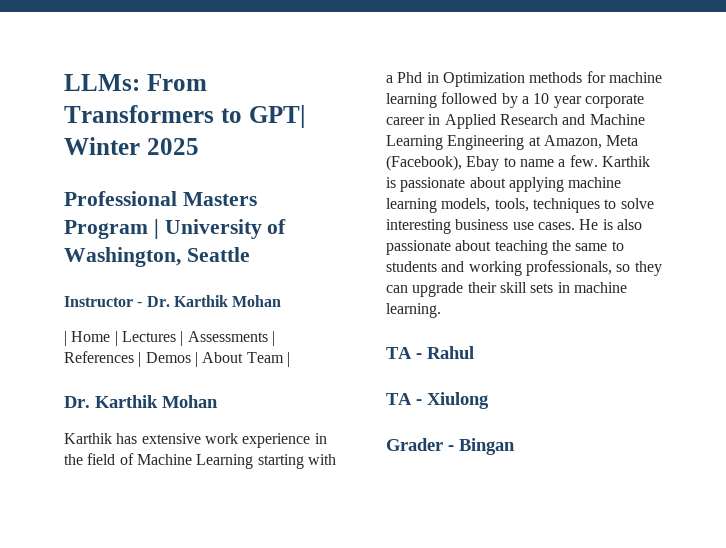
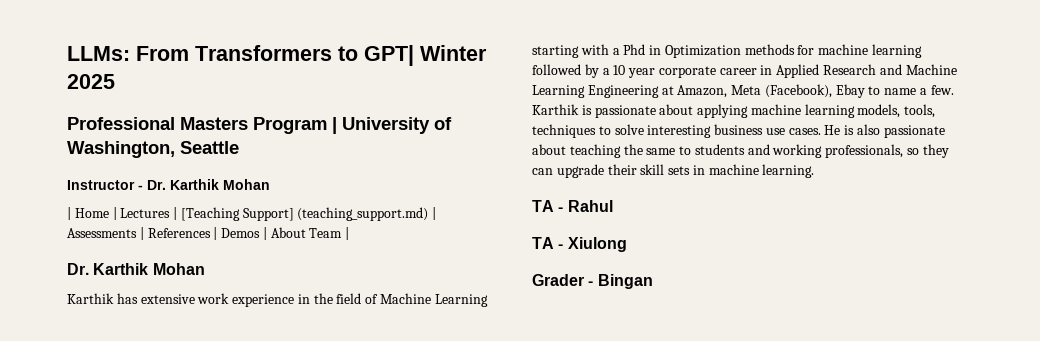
(184, 338) none -> [180,207,437,221] [Teaching Support] (teaching_support.md) |

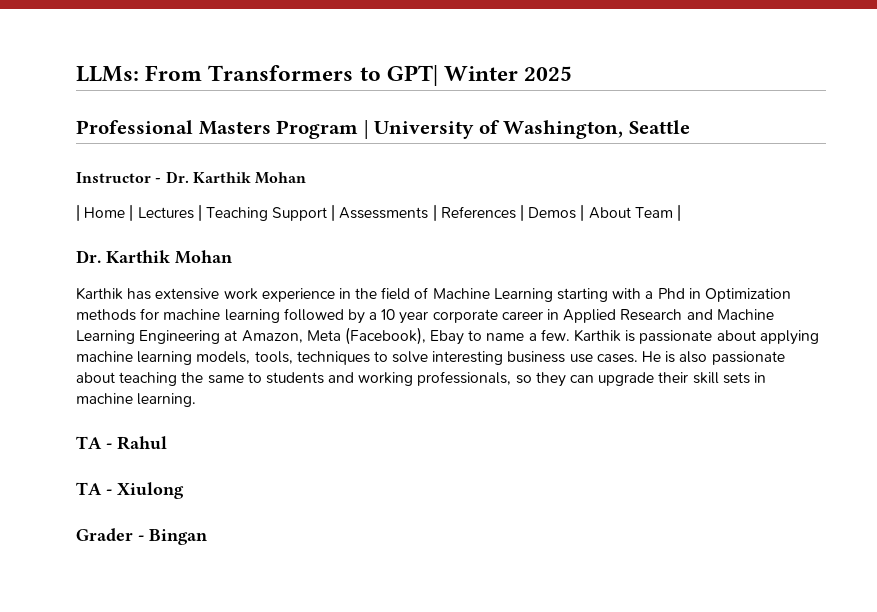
[180,207,429,221] [Teaching Support] (teaching_support.md) -> [205,207,328,221] Teaching Support

